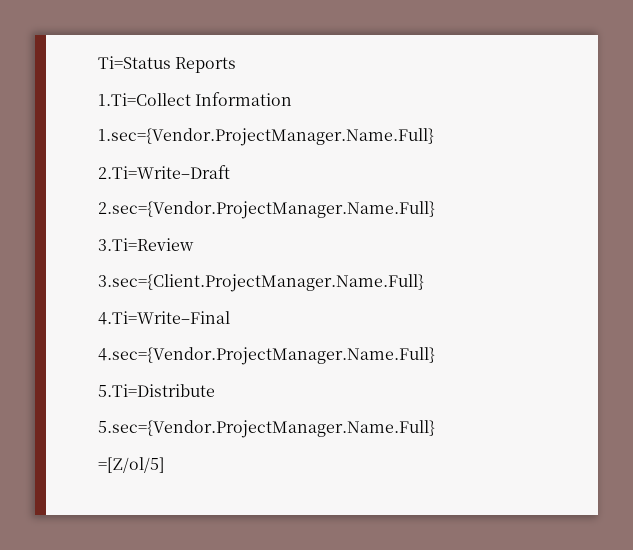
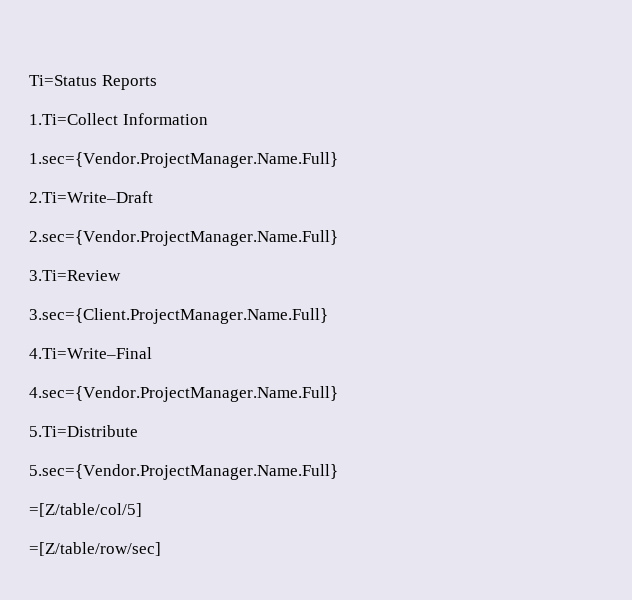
[98,457,165,473] =[Z/ol/5] -> [29,503,142,517] [29,542,161,556] =[Z/table/col/5] // =[Z/table/row/sec]

